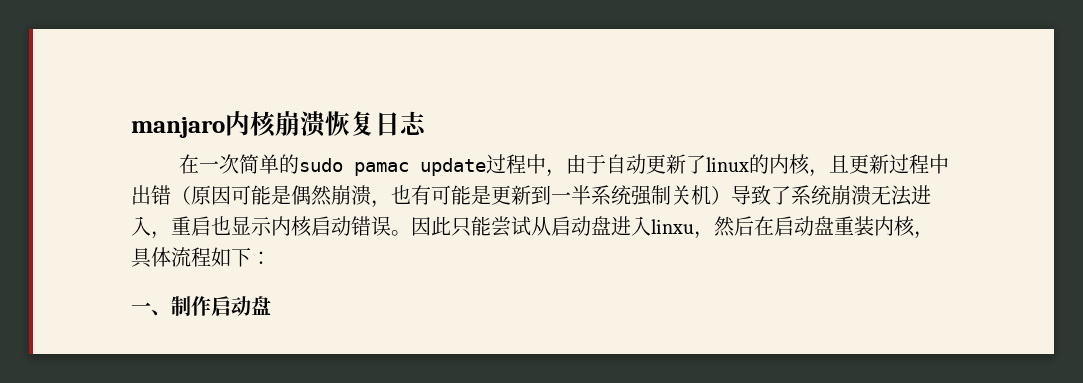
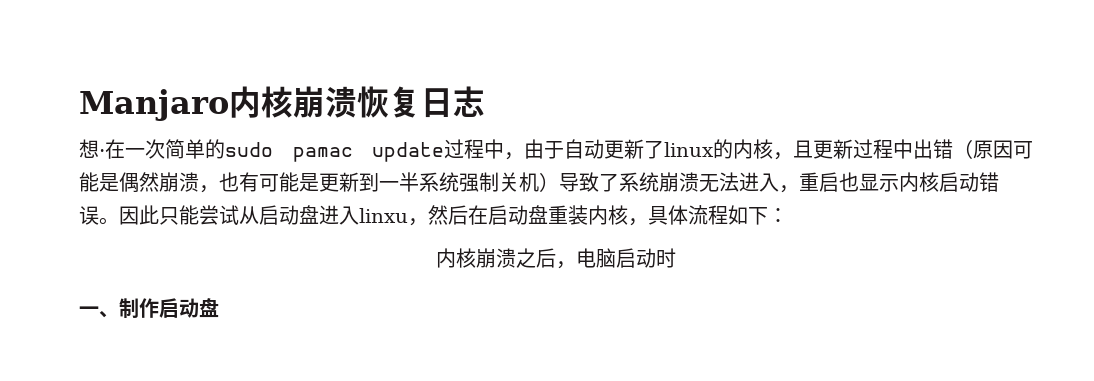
[131,117,225,138] manjaro -> [79,89,229,121] Manjaro
(427, 123) none -> [79,139,105,158] 想·
(271, 258) none -> [436,248,676,269] // 内核崩溃之后，电脑启动时

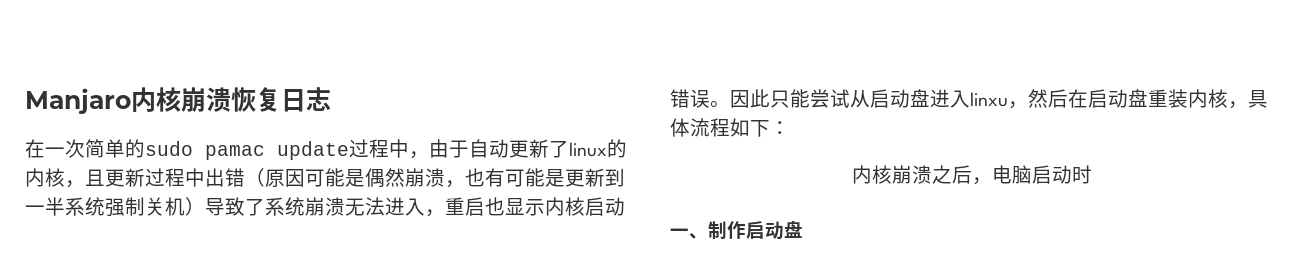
[79,139,105,158] 想· -> (331, 99) none

